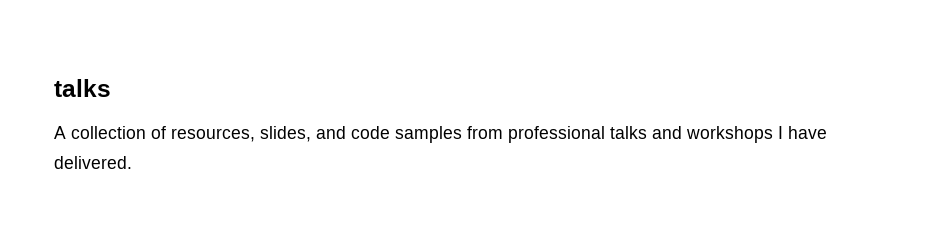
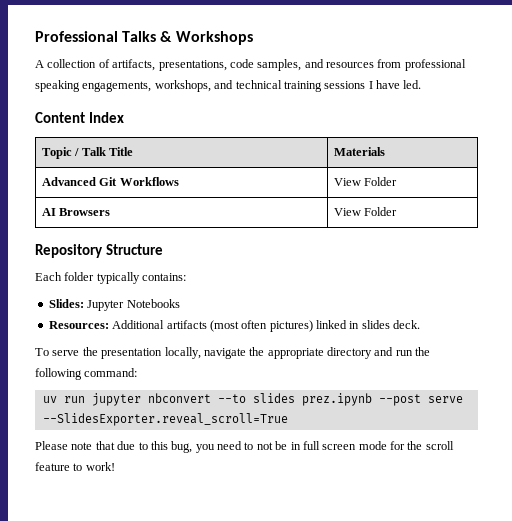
[54,79,111,97] talks -> [35,31,253,45] Professional Talks & Workshops
[171,126,827,143] [54,156,132,169] resources, slides, and code samples from professional talks and workshops I have delivered. -> [112,59,466,71] [35,80,422,92] [35,112,124,123] [41,147,134,159] [333,147,385,156] [41,177,179,186] [333,177,398,186] [41,208,111,216] [333,207,398,216] [35,244,163,258] [35,272,187,284] [48,299,180,311] [48,320,421,332] [35,347,431,359] [35,368,138,380] [42,393,463,406] [42,413,288,426] [35,441,454,453] [35,462,115,471] artifacts, presentations, code samples, and resources from professional speaking engagements, workshops, and technical training sessions I have led. // Content Index // Topic / Talk Title | Materials // Advanced Git Workflows | View Folder // AI Browsers | View Folder // Repository Structure // Each folder typically contains: // Slides: Jupyter Notebooks // Resources: Additional artifacts (most often pictures) linked in slides deck. // To serve the presentation locally, navigate the appropriate directory and run the following command: // uv run jupyter nbconvert --to slides prez.ipynb --post serve --SlidesExporter.reveal_scroll=True // Please note that due to this bug, you need to not be in full screen mode for the scroll feature to work!

